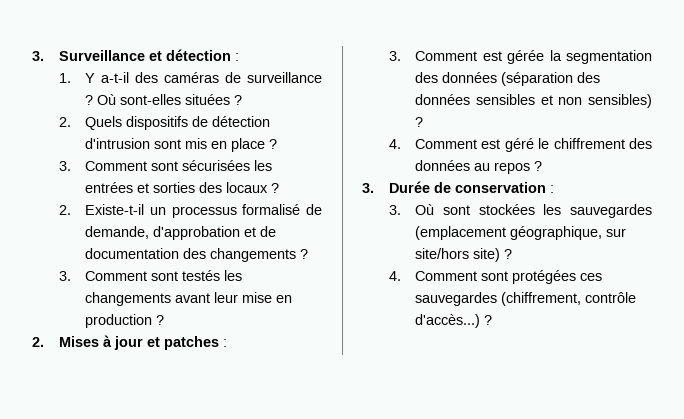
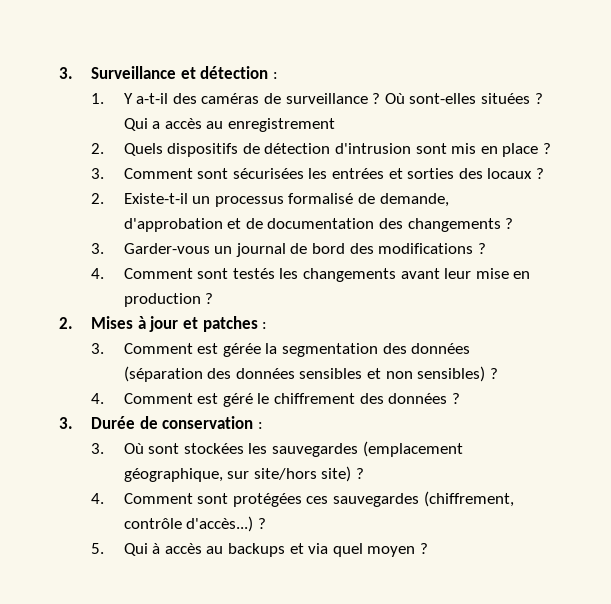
(243, 100) none -> [123,118,335,132] Qui a accès au enregistrement
(71, 276) none -> [123,243,486,257] [91,268,105,279] Garder-vous un journal de bord des modifications ? // 4.
[474,162,531,174] au repos -> (448, 398) none
(493, 320) none -> [91,543,428,557] // 5. Qui à accès au backups et via quel moyen ?

